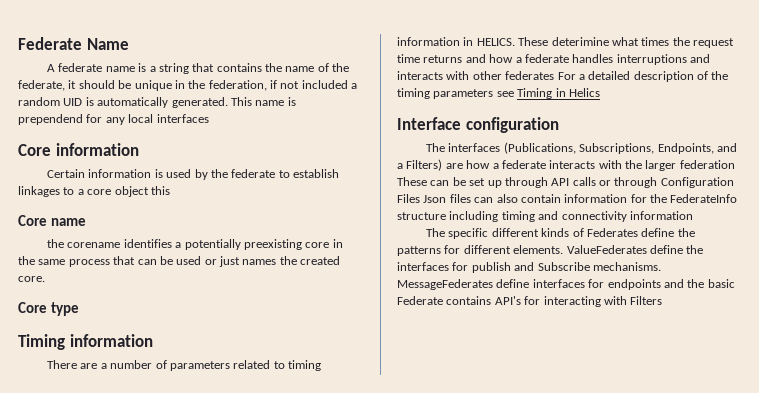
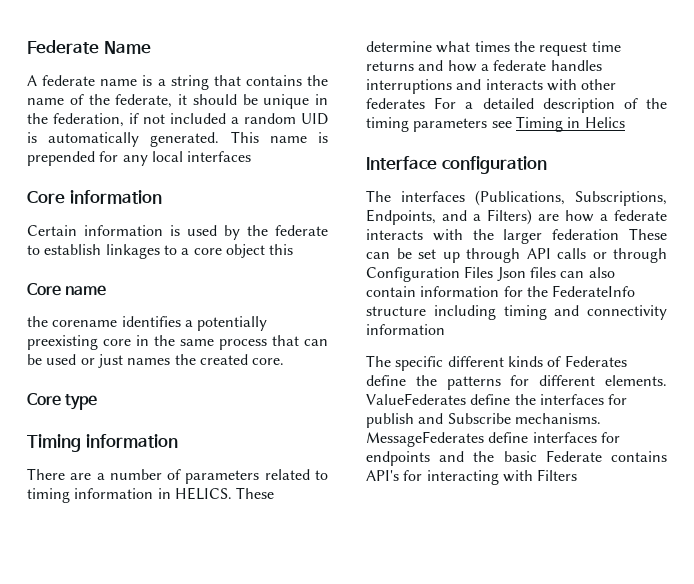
[18,114,83,125] prependend -> [27,151,95,166] prepended
[551,37,609,46] deterimine -> [366,41,432,52] determine

